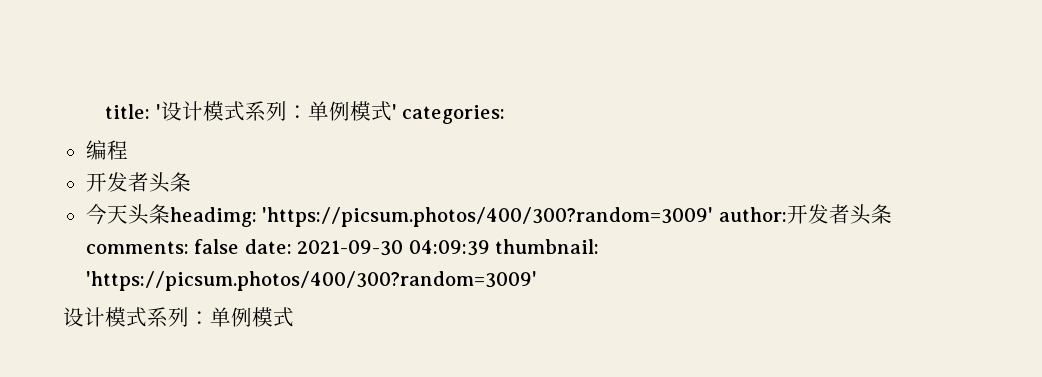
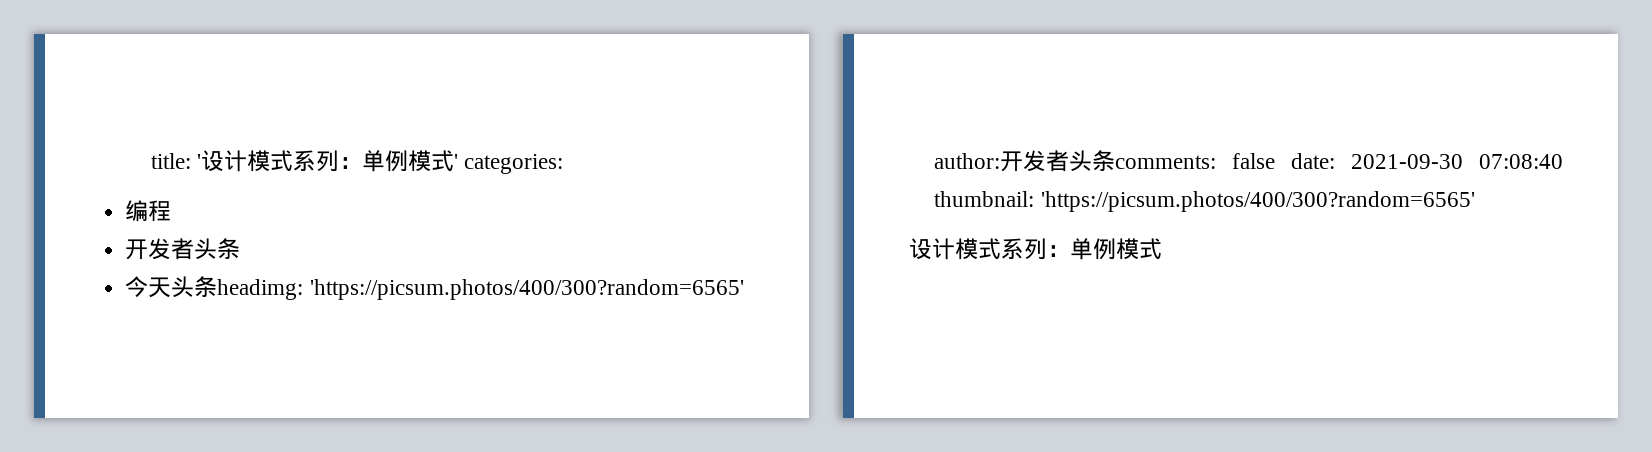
[262,207,714,227] 'https://picsum.photos/400/300?random=3009' -> [309,279,744,300] 'https://picsum.photos/400/300?random=6565'
[408,239,600,256] [85,271,537,291] 04:09:39 thumbnail: 'https://picsum.photos/400/300?random=3009' -> [1479,154,1563,169] [934,191,1475,212] 07:08:40 thumbnail: 'https://picsum.photos/400/300?random=6565'

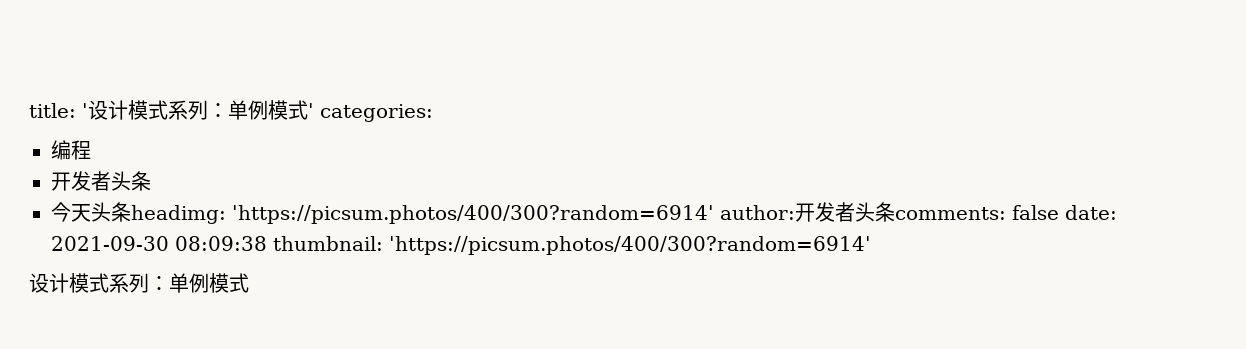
[309,279,744,300] 'https://picsum.photos/400/300?random=6565' -> [232,205,714,224] 'https://picsum.photos/400/300?random=6914'
[1479,154,1563,169] [934,191,1475,212] 07:08:40 thumbnail: 'https://picsum.photos/400/300?random=6565' -> [175,236,871,255] 08:09:38 thumbnail: 'https://picsum.photos/400/300?random=6914'

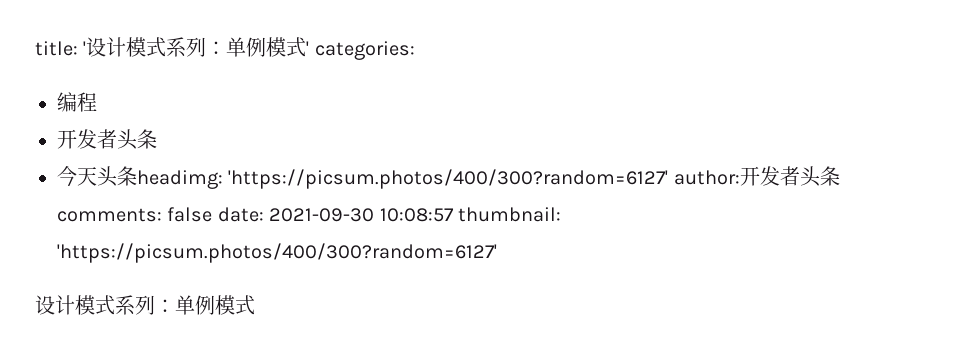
[232,205,714,224] 'https://picsum.photos/400/300?random=6914' -> [228,169,669,189] 'https://picsum.photos/400/300?random=6127'
[175,236,871,255] 08:09:38 thumbnail: 'https://picsum.photos/400/300?random=6914' -> [379,207,561,222] [57,243,497,263] 10:08:57 thumbnail: 'https://picsum.photos/400/300?random=6127'

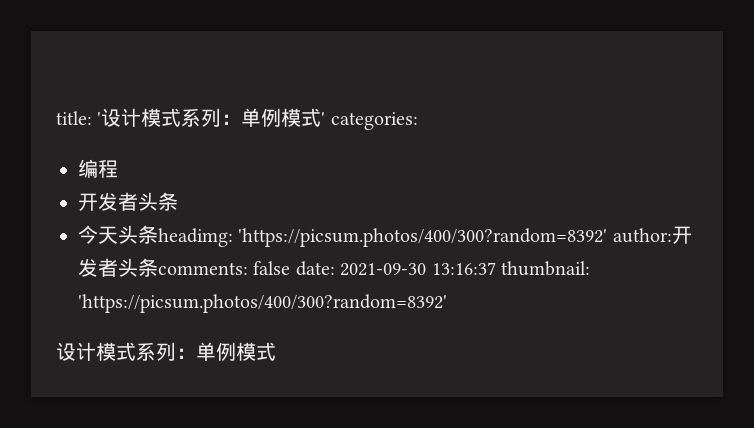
[228,169,669,189] 'https://picsum.photos/400/300?random=6127' -> [238,228,608,247] 'https://picsum.photos/400/300?random=8392'
[379,207,561,222] [57,243,497,263] 10:08:57 thumbnail: 'https://picsum.photos/400/300?random=6127' -> [431,261,590,276] [78,294,447,313] 13:16:37 thumbnail: 'https://picsum.photos/400/300?random=8392'

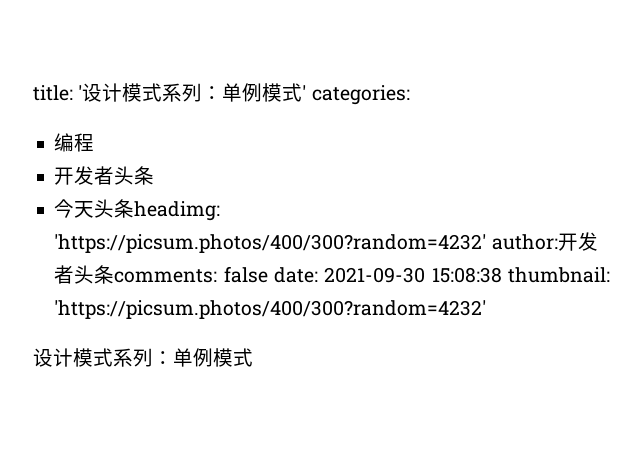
[238,228,608,247] 'https://picsum.photos/400/300?random=8392' -> [54,234,487,253] 'https://picsum.photos/400/300?random=4232'
[431,261,590,276] [78,294,447,313] 13:16:37 thumbnail: 'https://picsum.photos/400/300?random=8392' -> [431,267,610,283] [54,300,487,319] 15:08:38 thumbnail: 'https://picsum.photos/400/300?random=4232'

